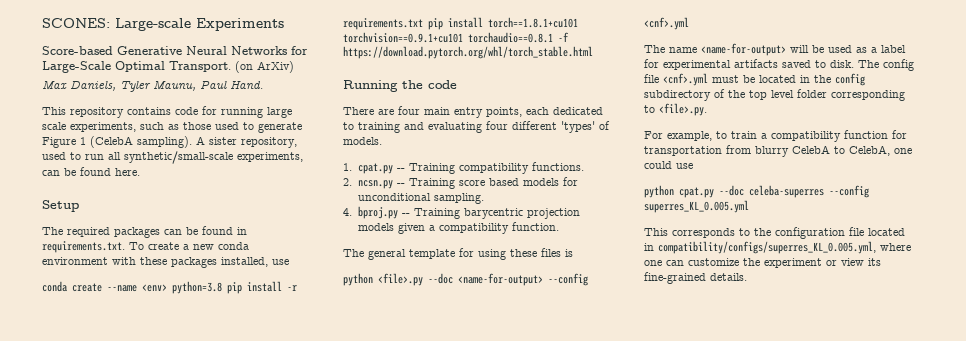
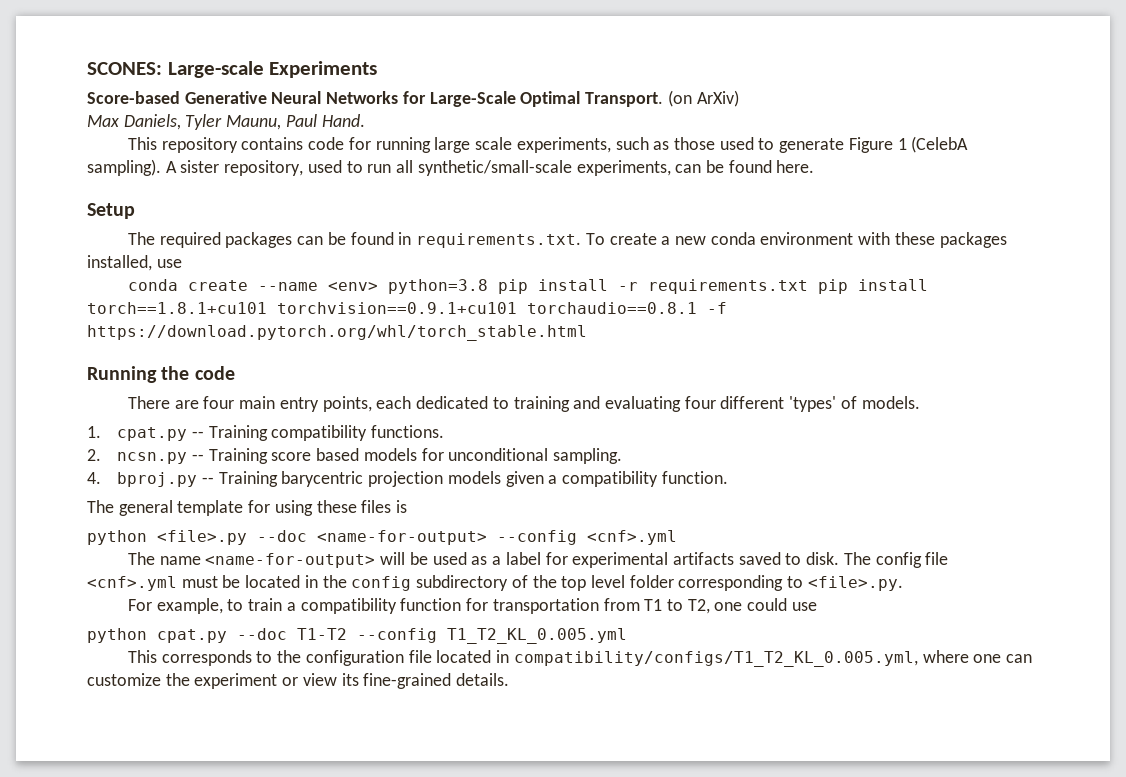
[755,145,890,157] blurry CelebA to CelebA, -> [644,599,710,614] T1 to T2,
[749,185,869,198] [644,200,749,213] celeba-superres --config superres_KL_0.005.yml -> [297,628,627,644] T1-T2 --config T1_T2_KL_0.005.yml
[658,241,876,254] compatibility/configs/superres_KL_0.005.yml, -> [513,651,918,667] compatibility/configs/T1_T2_KL_0.005.yml,

